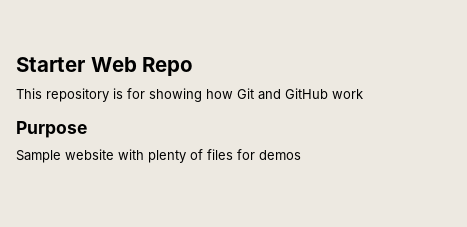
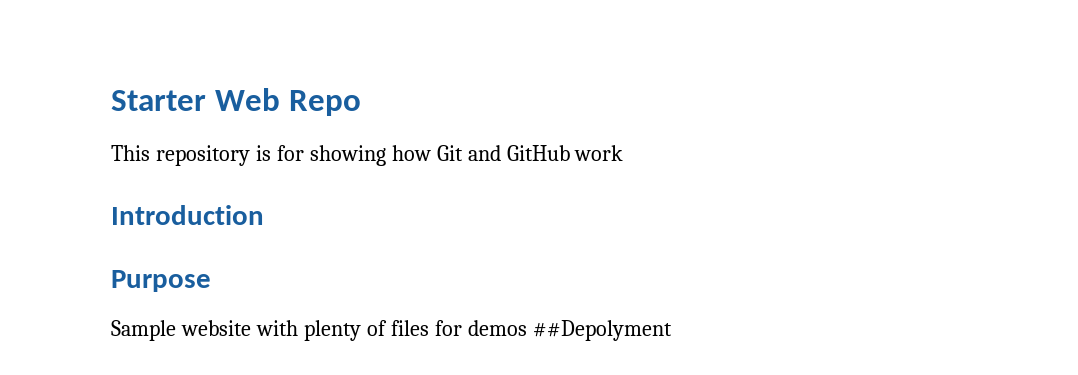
(363, 94) none -> [111,205,264,225] // Introduction
(301, 155) none -> [532,320,672,341] ##Depolyment

